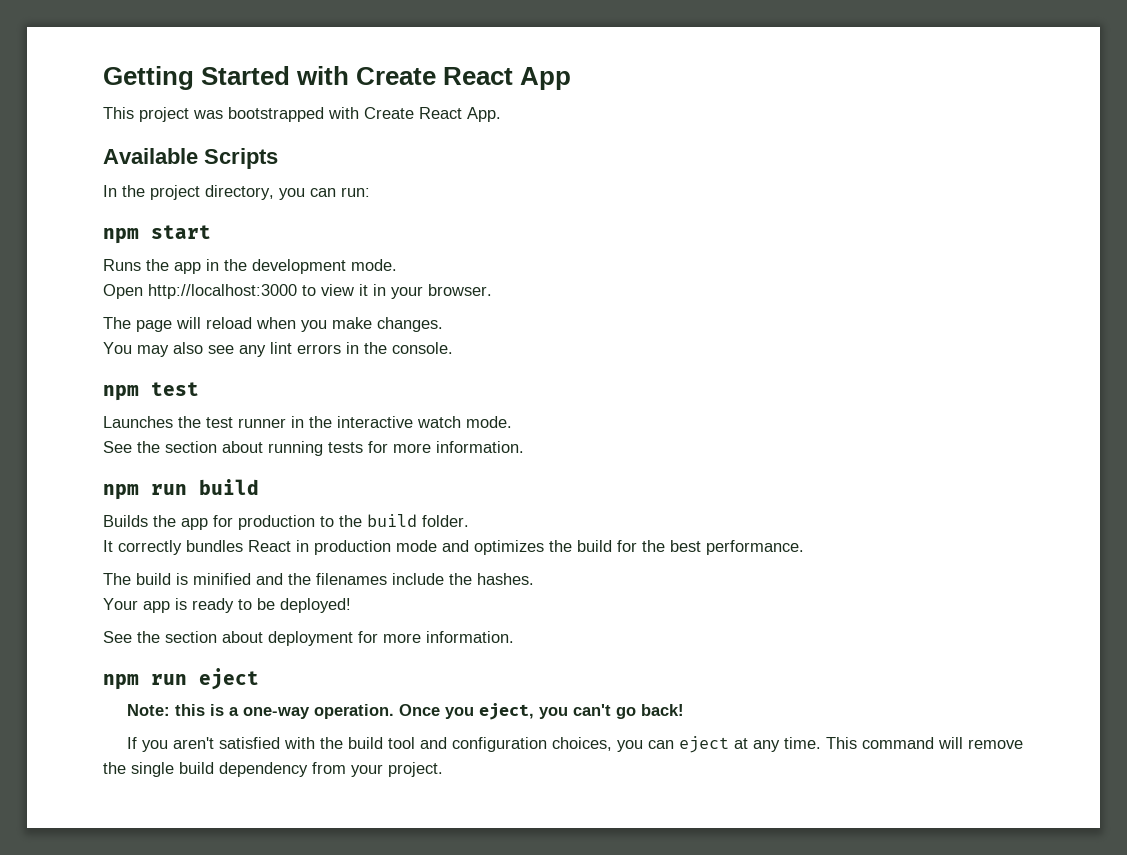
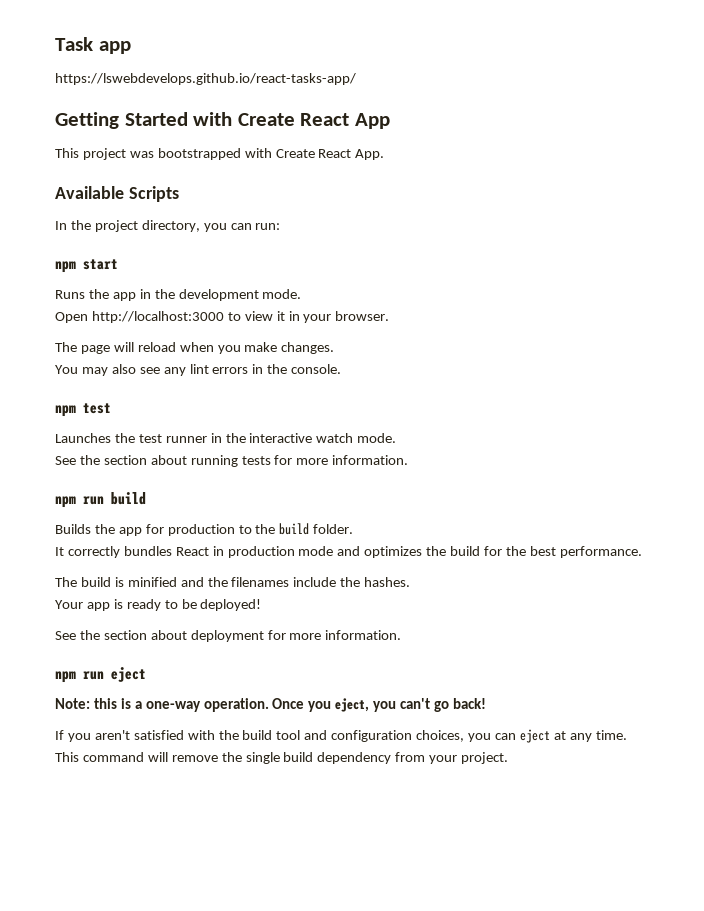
(103, 78) none -> [55,37,131,54] [55,73,356,85] Task app // https://lswebdevelops.github.io/react-tasks-app/ //

